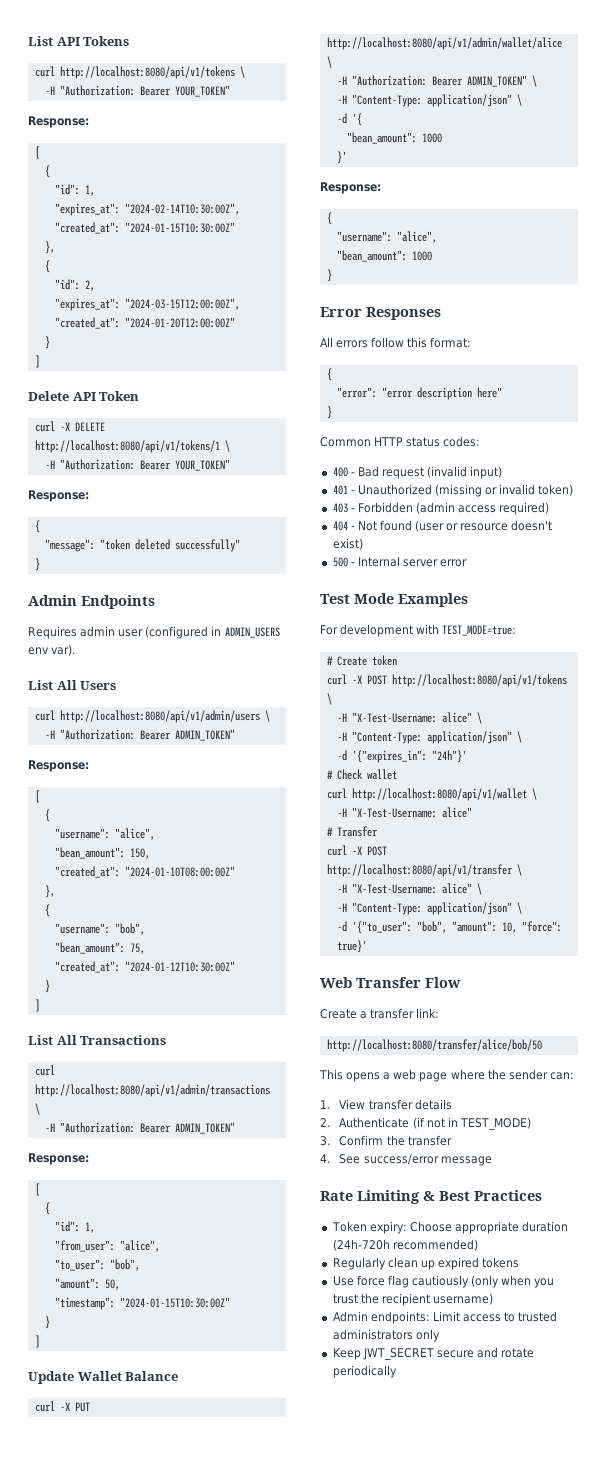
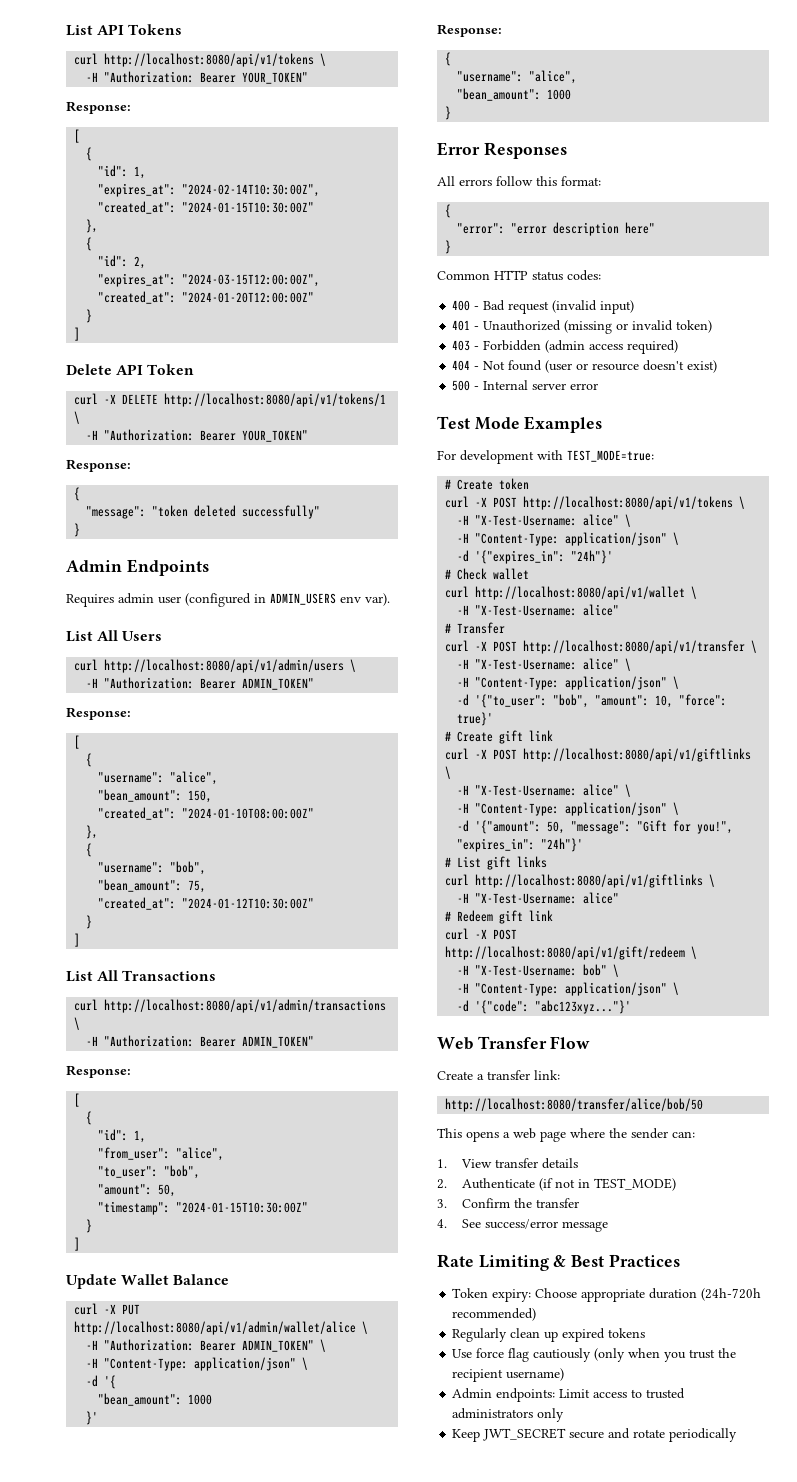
(367, 946) none -> [445,730,554,744] [445,748,752,762] [445,766,452,779] [457,784,632,797] [457,802,680,816] [457,820,734,834] [457,838,584,852] [445,856,548,870] [445,874,716,888] [457,892,620,904] [445,910,554,924] [445,928,518,940] [445,946,698,960] [457,964,620,977] [457,982,680,996] [457,1000,632,1014] // # Create gift link // curl -X POST http://localhost:8080/api/v1/giftlinks \ // -H "X-Test-Username: alice" \ // -H "Content-Type: application/json" \ // -d '{"amount": 50, "message": "Gift for you!", "expires_in": "24h"}' // # List gift links // curl http://localhost:8080/api/v1/giftlinks \ // -H "X-Test-Username: alice" // # Redeem gift link // curl -X POST http://localhost:8080/api/v1/gift/redeem \ // -H "X-Test-Username: bob" \ // -H "Content-Type: application/json" \ // -d '{"code": "abc123xyz..."}'

